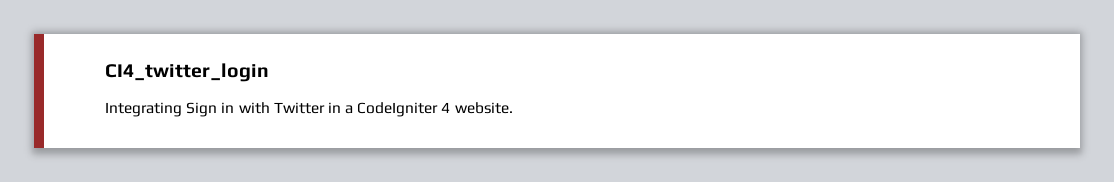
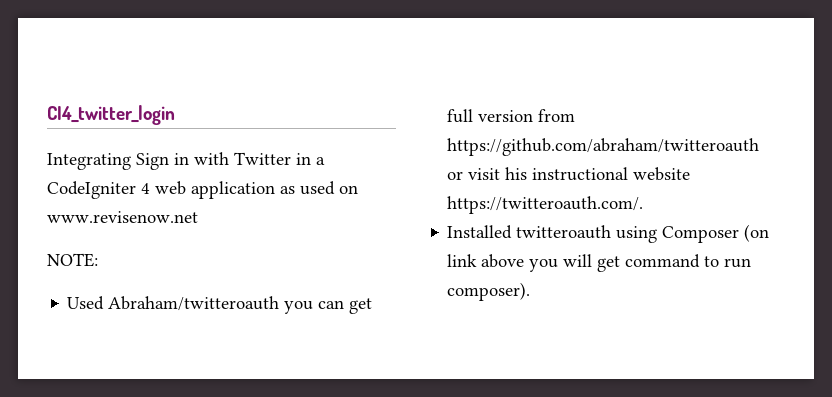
[454,102,513,114] website. -> [155,181,358,199] [47,211,198,223] [47,253,98,267] [67,296,373,314] [447,109,576,123] [447,138,760,156] [447,167,691,181] [447,196,644,214] [447,224,770,243] [447,254,752,272] [447,282,531,301] web application as used on www.revisenow.net // NOTE: // Used Abraham/twitteroauth you can get full version from https://github.com/abraham/twitteroauth or visit his instructional website https://twitteroauth.com/. // Installed twitteroauth using Composer (on link above you will get command to run composer).

